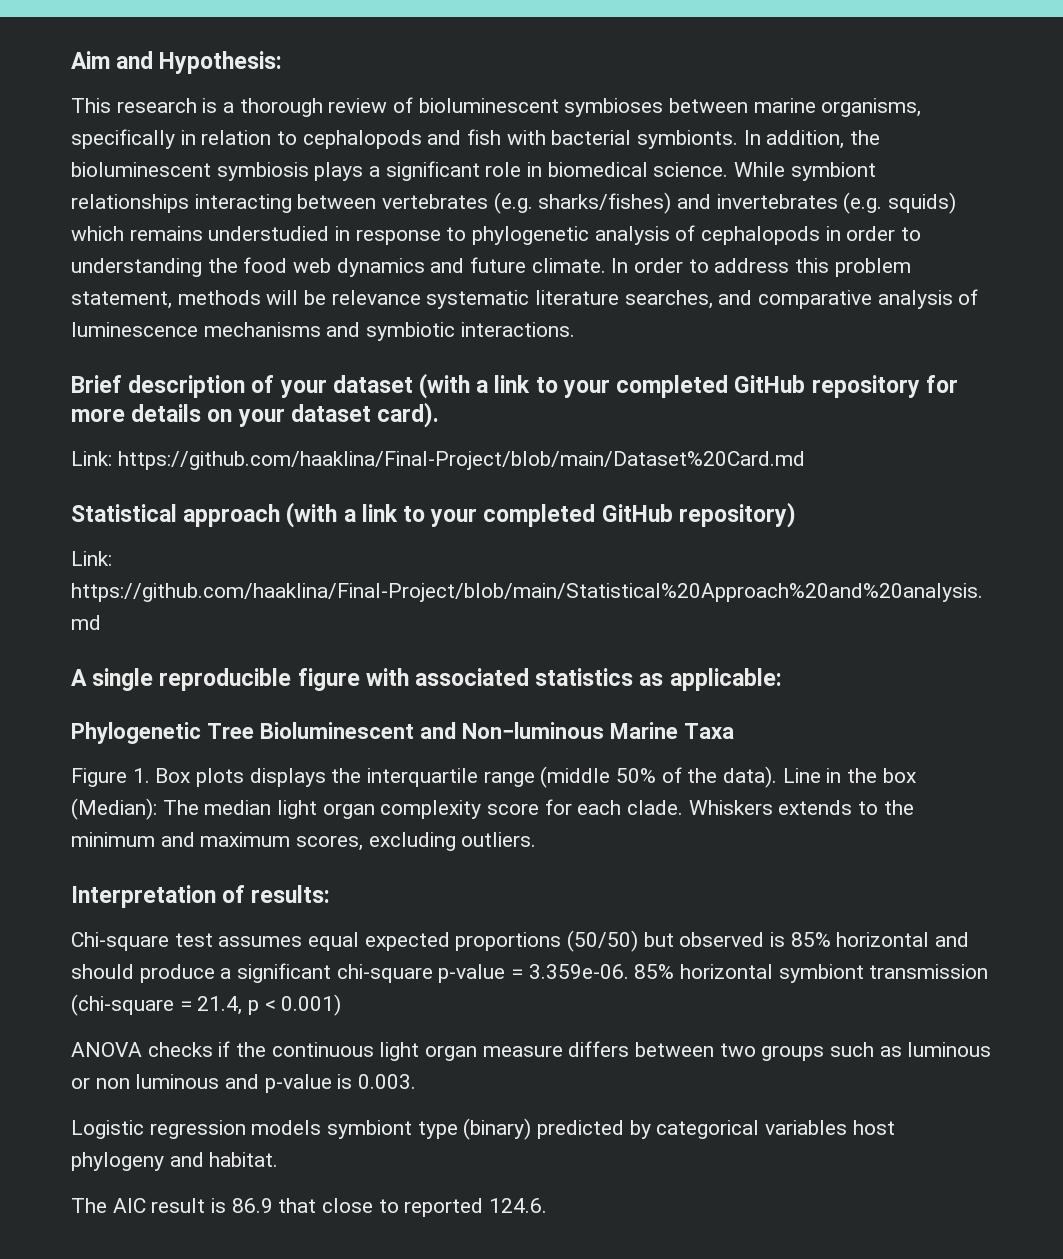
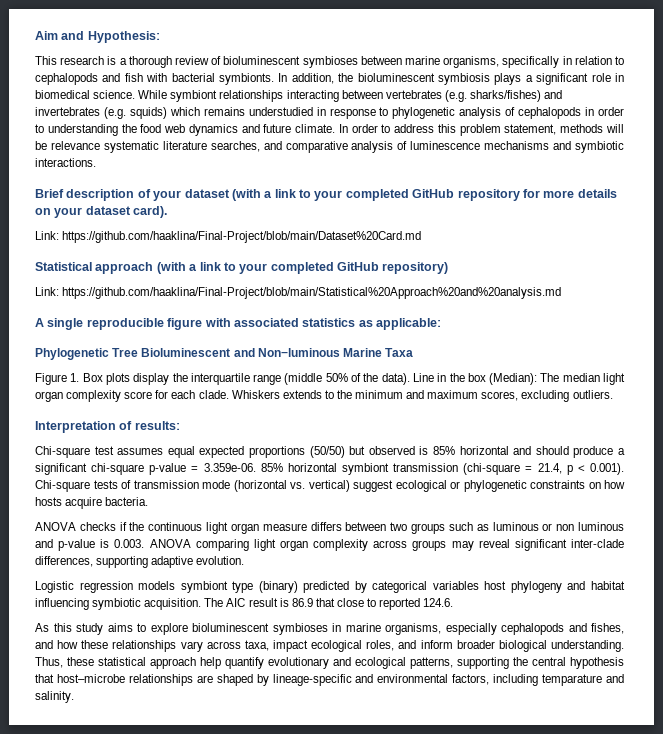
[249,768,326,787] displays -> [133,373,170,385] display
[281,994,342,1016] 0.001) -> [590,463,624,475] [35,480,625,492] [35,497,149,509] 0.001). Chi-square tests of transmission mode (horizontal vs. vertical) suggest ecological or phylogenetic constraints on how hosts acquire bacteria.
(417, 1081) none -> [149,539,625,551] [35,556,245,568] ANOVA comparing light organ complexity across groups may reveal significant inter-clade differences, supporting adaptive evolution.
[209,1152,279,1167] habitat. // -> [591,581,626,590] [35,598,202,610] habitat influencing symbiotic acquisition.
(548, 1205) none -> [35,623,624,635] [35,640,625,652] [35,657,624,669] [35,674,625,686] [35,691,74,703] // As this study aims to explore bioluminescent symbioses in marine organisms, especially cephalopods and fishes, and how these relationships vary across taxa, impact ecological roles, and inform broader biological understanding. Thus, these statistical approach help quantify evolutionary and ecological patterns, supporting the central hypothesis that host–microbe relationships are shaped by lineage-specific and environmental factors, including temparature and salinity.

